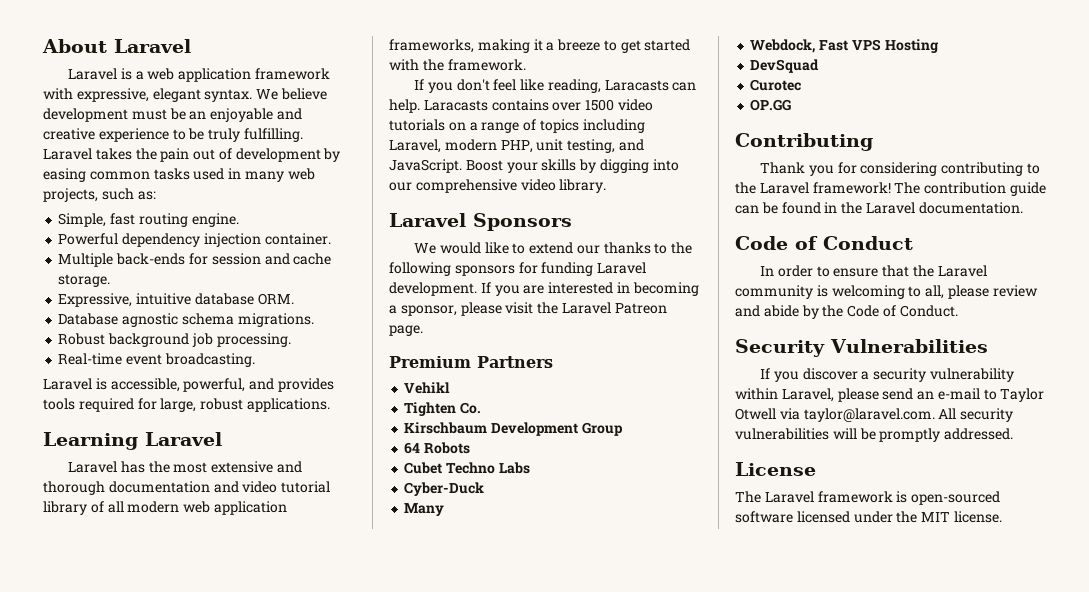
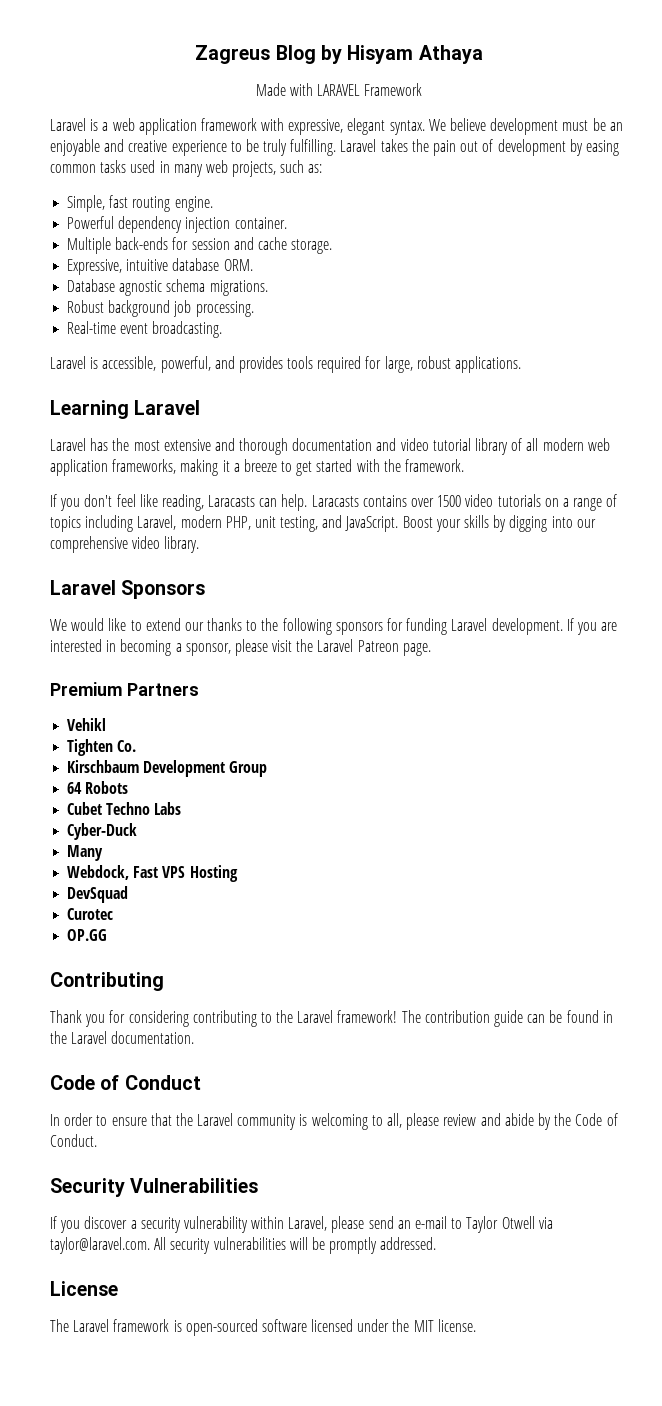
[42,39,191,53] About Laravel -> [195,45,483,64] [255,83,423,96] Zagreus Blog by Hisyam Athaya // Made with LARAVEL Framework

